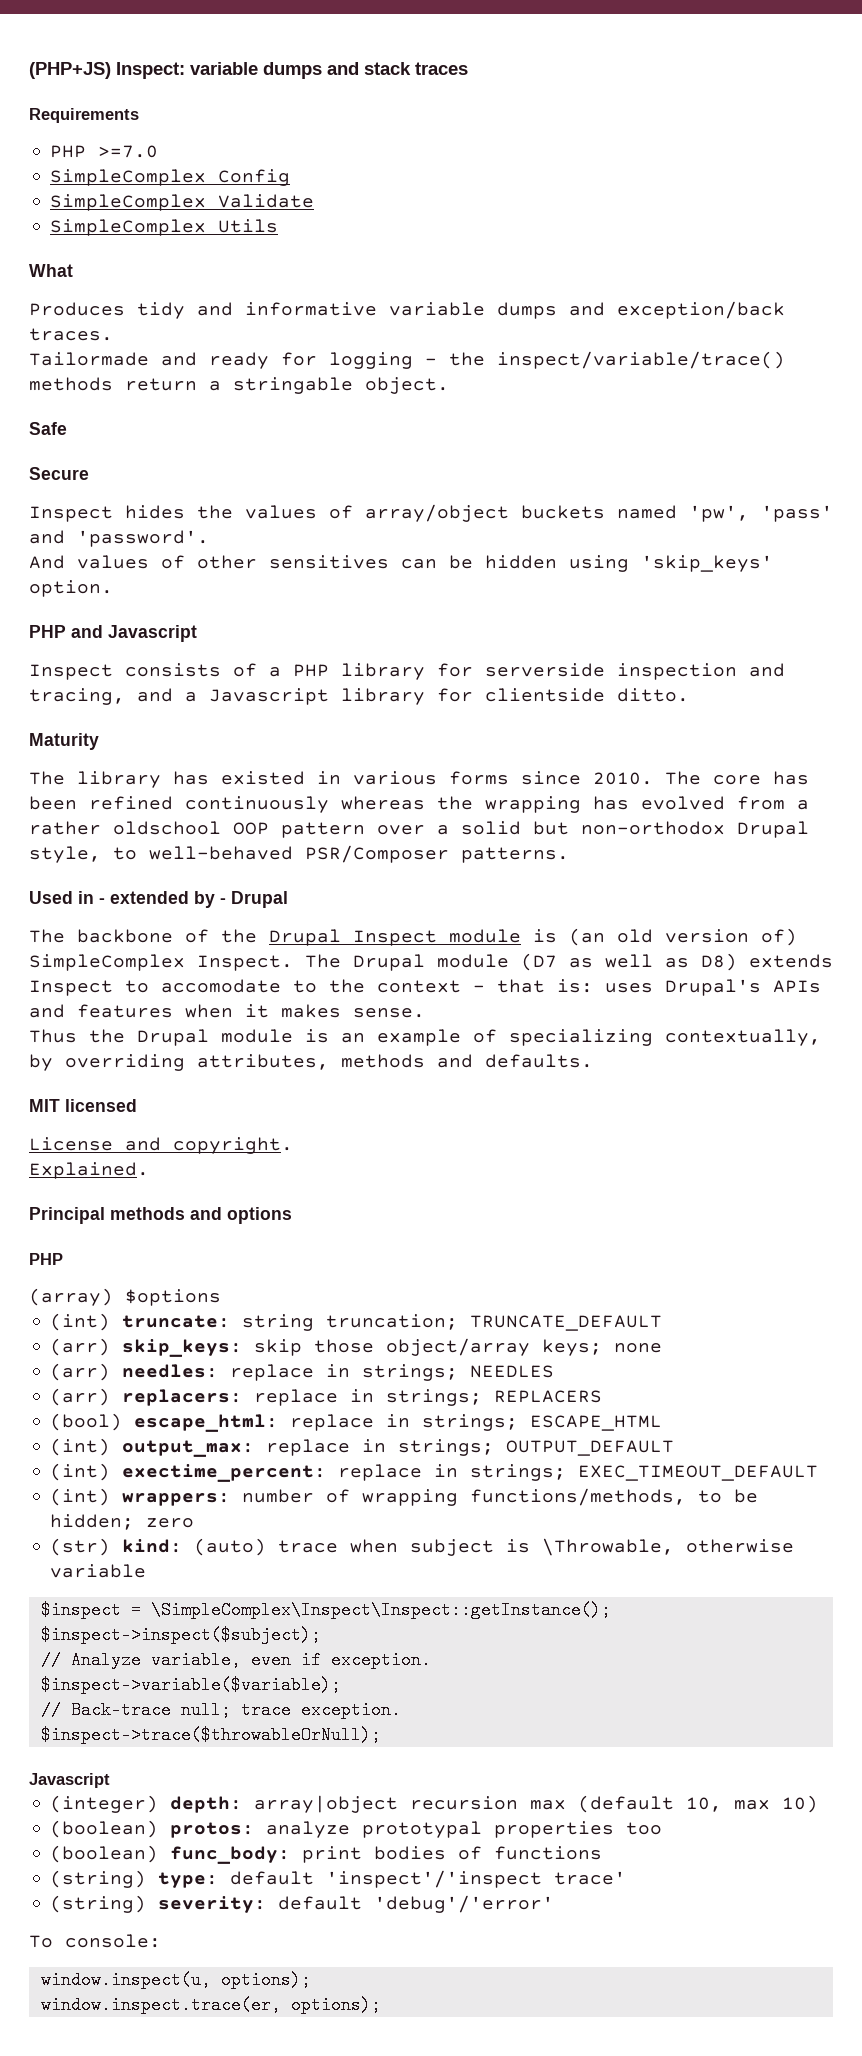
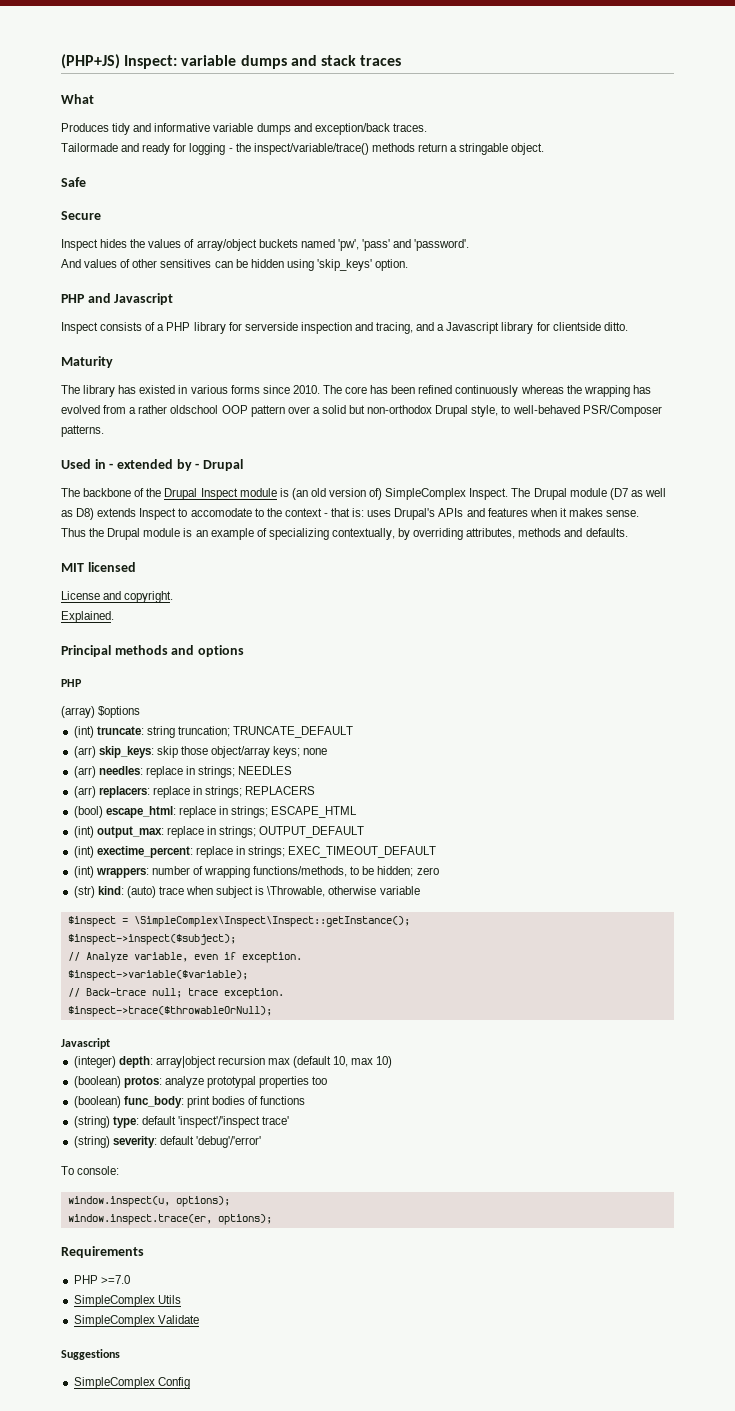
[29,108,139,123] [50,145,159,158] [50,169,291,186] [50,194,315,211] [50,219,279,236] // Requirements // PHP >=7.0 // SimpleComplex Config // SimpleComplex Validate // SimpleComplex Utils -> (402, 60) none
(381, 2005) none -> [61,1246,144,1258] [73,1275,130,1284] [73,1295,181,1307] [73,1315,199,1327] [61,1349,120,1360] [73,1377,190,1389] // Requirements // PHP >=7.0 // SimpleComplex Utils // SimpleComplex Validate // Suggestions // SimpleComplex Config

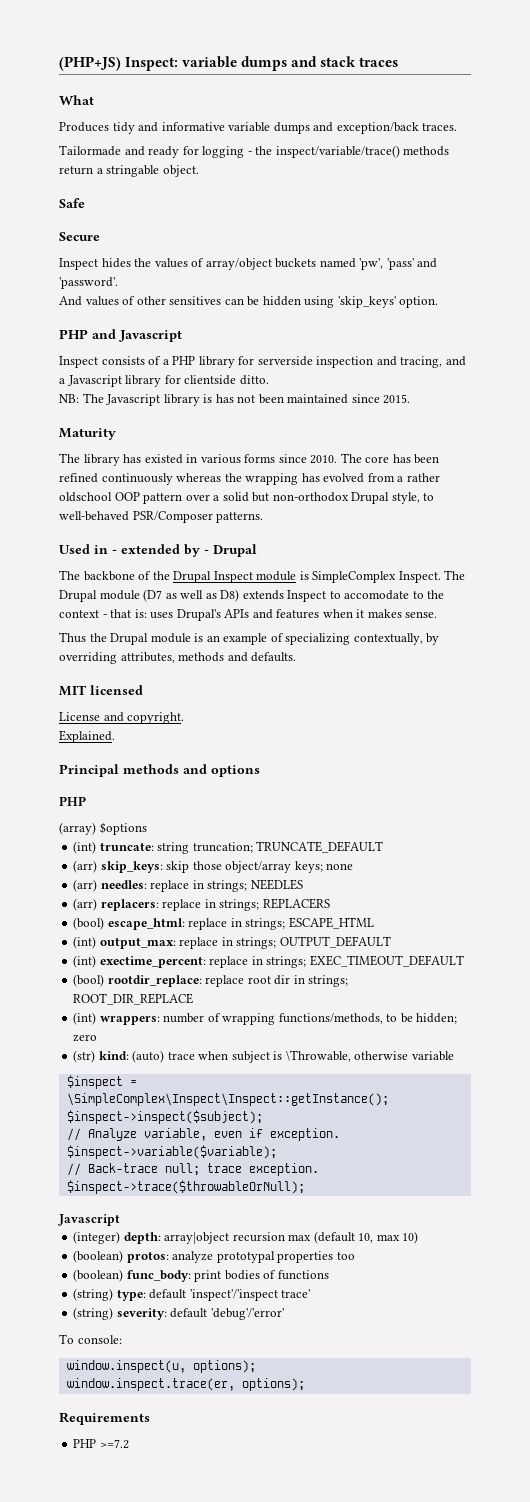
(628, 326) none -> [59,393,411,406] // NB: The Javascript library is has not been maintained since 2015.
[291,488,383,500] (an old version of) -> (309, 575) none
(437, 852) none -> [73,974,349,987] [73,993,194,1005] // (bool) rootdir_replace: replace root dir in strings; ROOT_DIR_REPLACE
[100,1275,130,1284] [73,1295,181,1307] [73,1315,199,1327] [61,1349,120,1360] [73,1377,190,1389] >=7.0 // SimpleComplex Utils // SimpleComplex Validate // Suggestions // SimpleComplex Config -> [99,1439,129,1449] >=7.2

